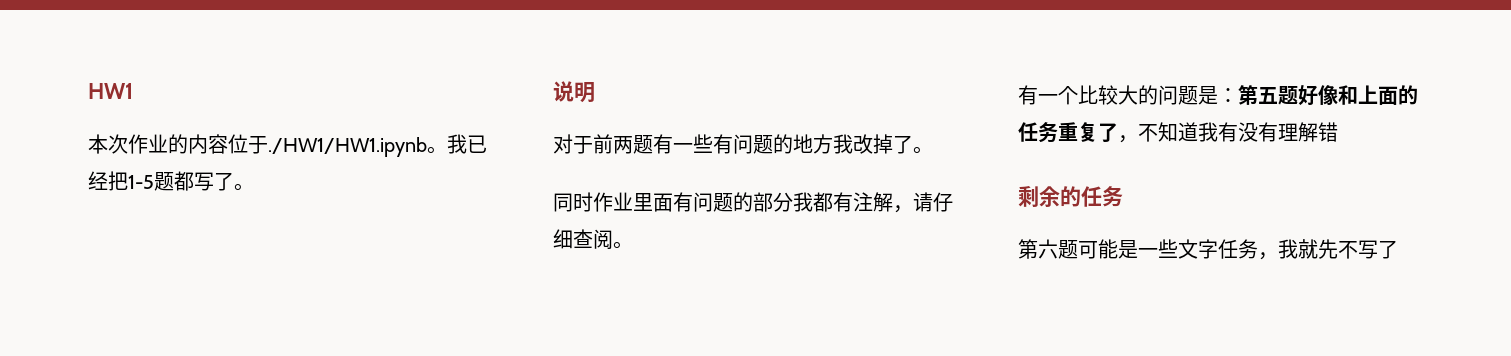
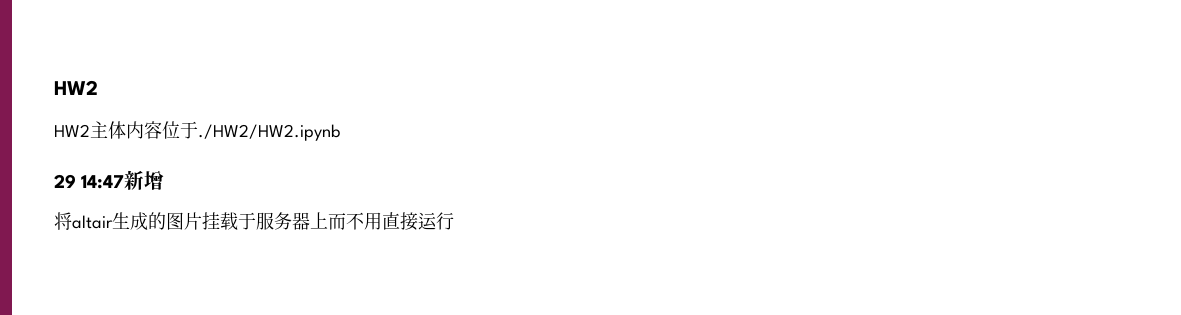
[88,83,133,99] [88,134,487,157] [88,171,254,191] [553,81,595,103] [553,134,933,154] [553,192,953,213] [553,229,633,249] [1018,85,1418,106] [1018,122,1338,143] [1018,186,1123,207] [1018,239,1398,260] HW1 // 本次作业的内容位于./HW1/HW1.ipynb。我已经把1-5题都写了。 // 说明 // 对于前两题有一些有问题的地方我改掉了。 // 同时作业里面有问题的部分我都有注解，请仔细查阅。 // 有一个比较大的问题是：第五题好像和上面的任务重复了，不知道我有没有理解错 // 剩余的任务 // 第六题可能是一些文字任务，我就先不写了 -> [54,80,98,95] [54,121,340,141] [54,170,165,190] [54,212,454,231] HW2 // HW2主体内容位于./HW2/HW2.ipynb // 29 14:47新增 // 将altair生成的图片挂载于服务器上而不用直接运行

